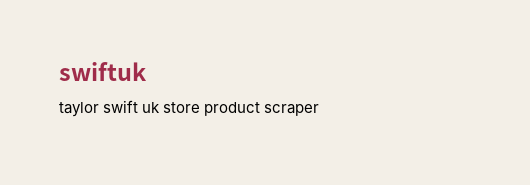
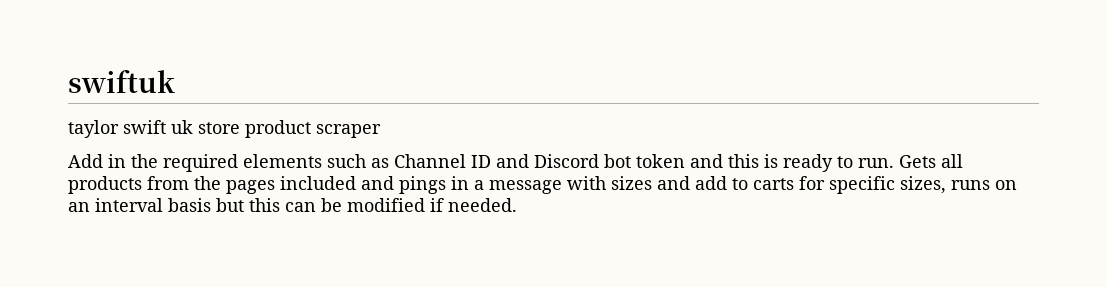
(320, 110) none -> [68,154,963,172] [68,176,1017,194] [68,198,517,212] // Add in the required elements such as Channel ID and Discord bot token and this is ready to run. Gets all products from the pages included and pings in a message with sizes and add to carts for specific sizes, runs on an interval basis but this can be modified if needed.

